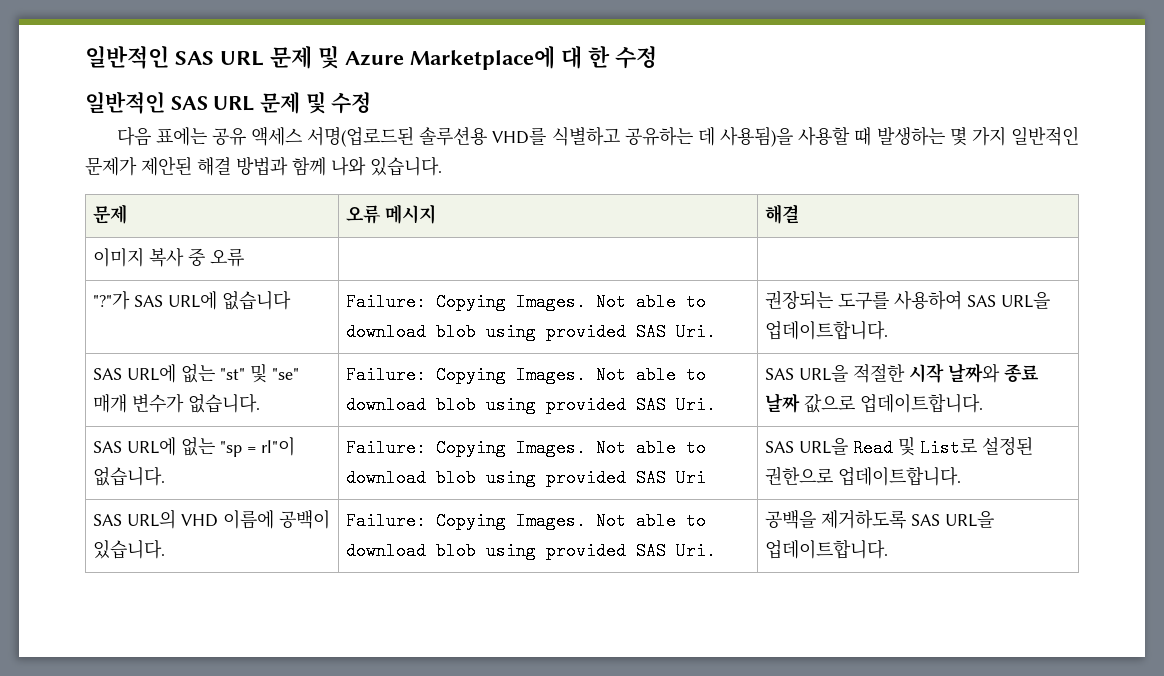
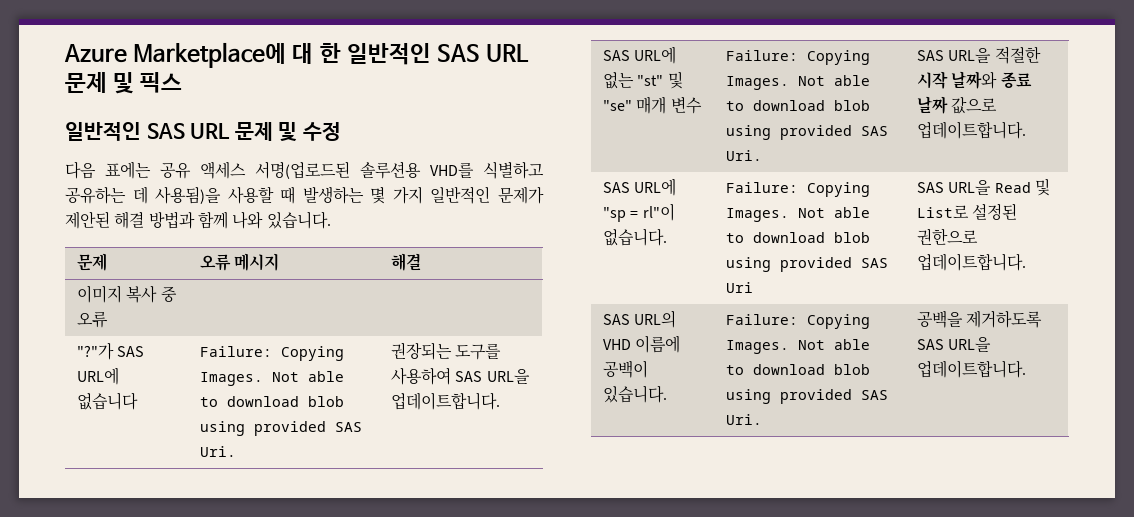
[85,45,657,70] 일반적인 SAS URL 문제 및 Azure Marketplace에 대 한 수정 -> [64,42,530,68] [65,72,183,94] Azure Marketplace에 대 한 일반적인 SAS URL 문제 및 픽스
[131,393,260,413] 변수가 없습니다. -> [670,96,702,114] 변수
[180,437,215,456] 없는 -> (677, 187) none

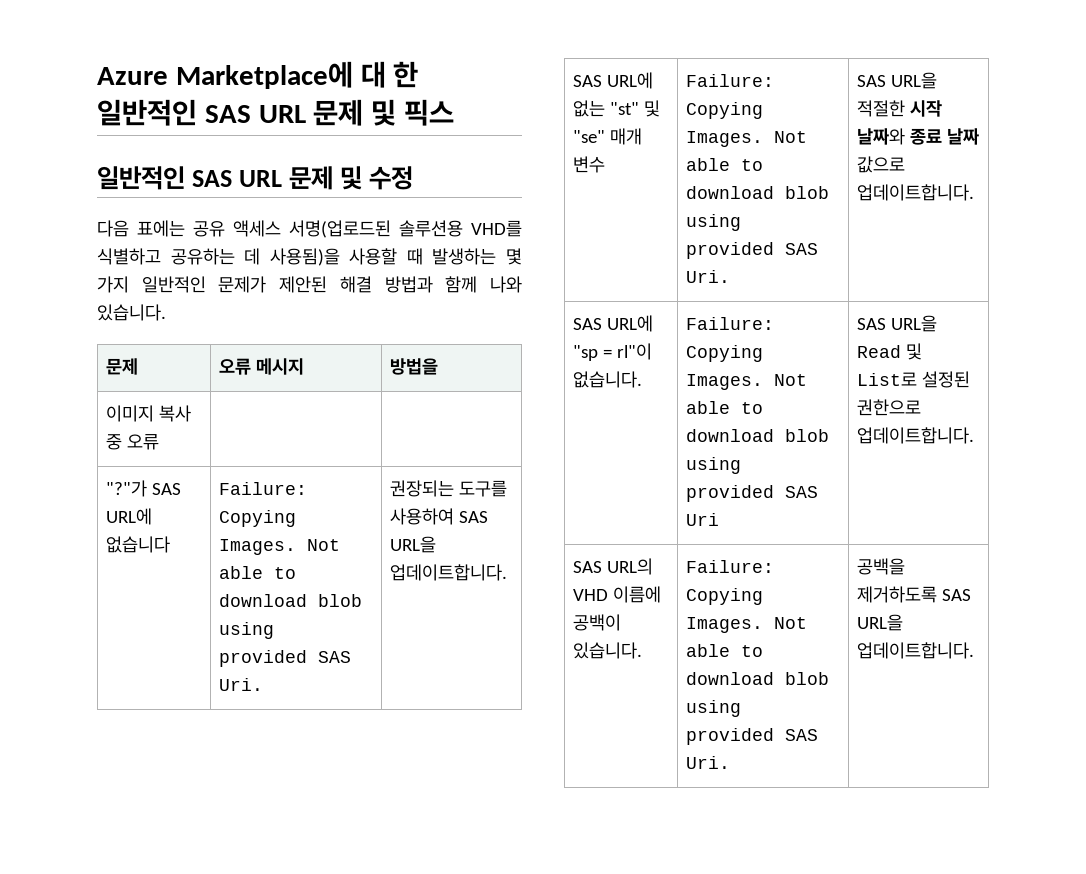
[391,253,422,271] 해결 -> [390,358,439,375] 방법을

